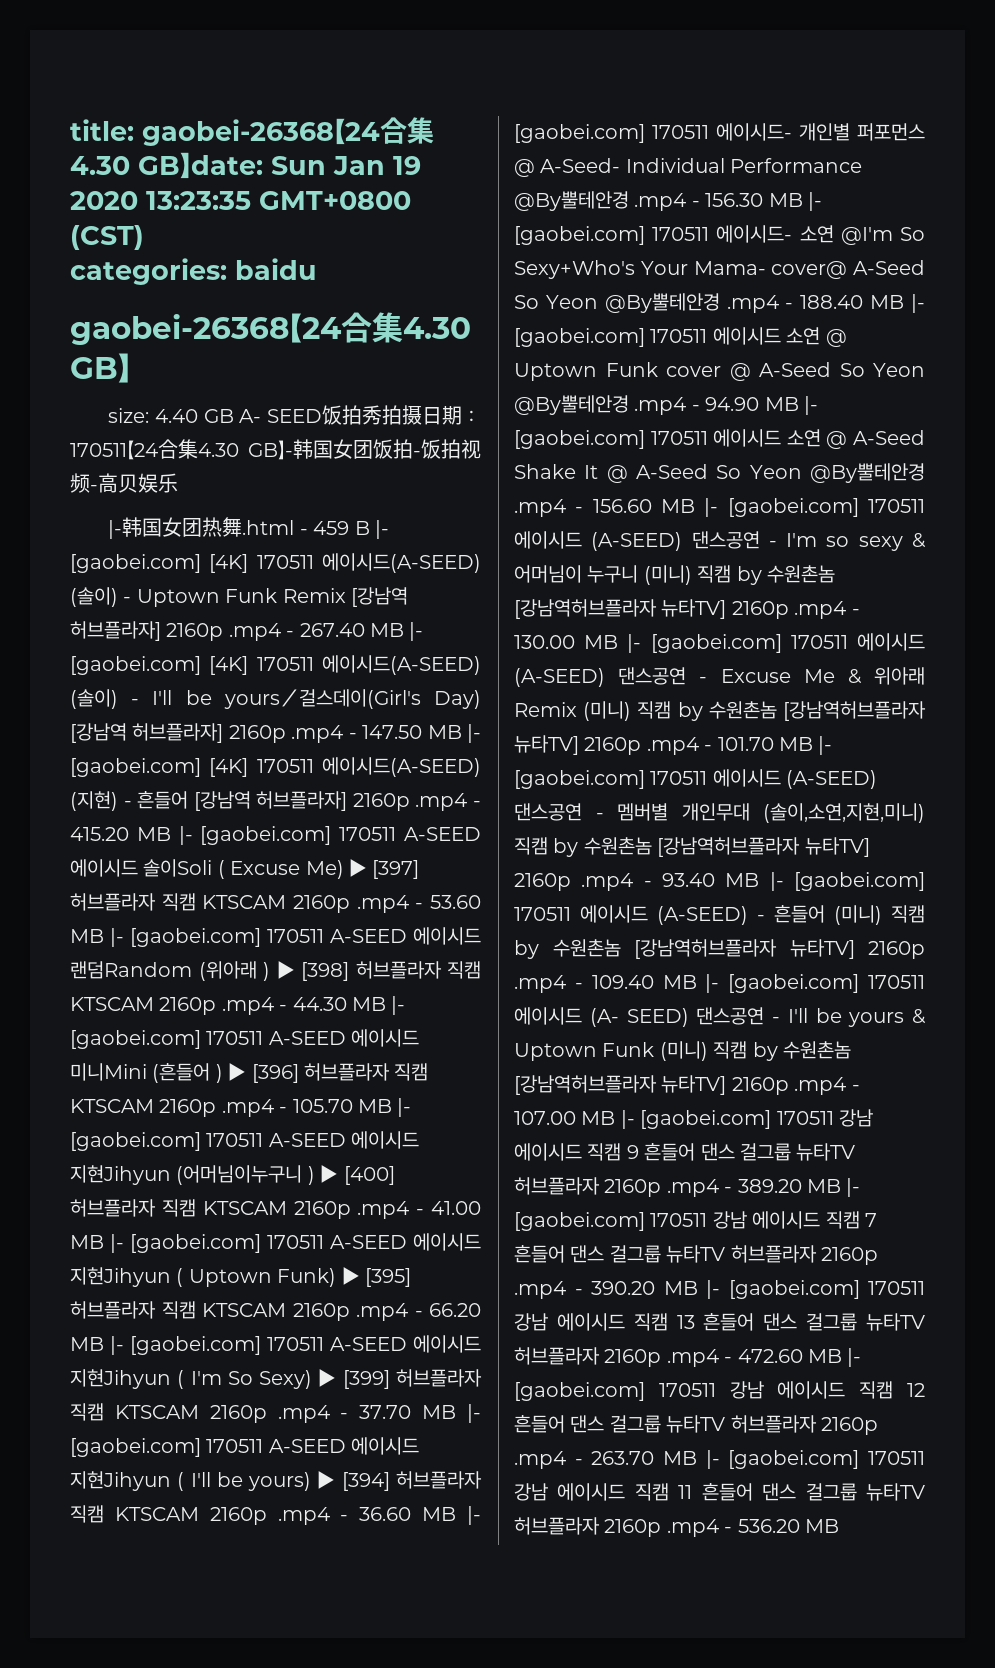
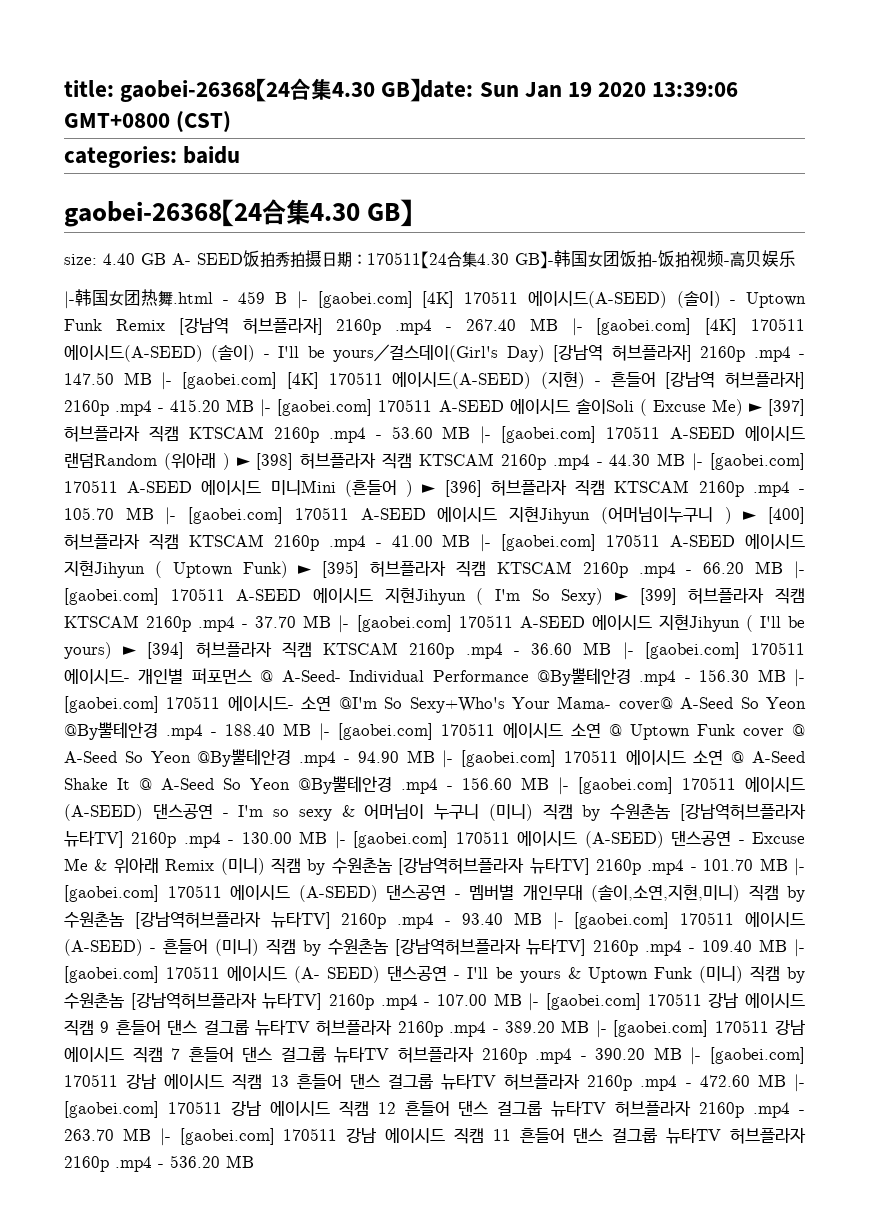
[146,191,251,210] 13:23:35 -> [652,82,739,97] 13:39:06

